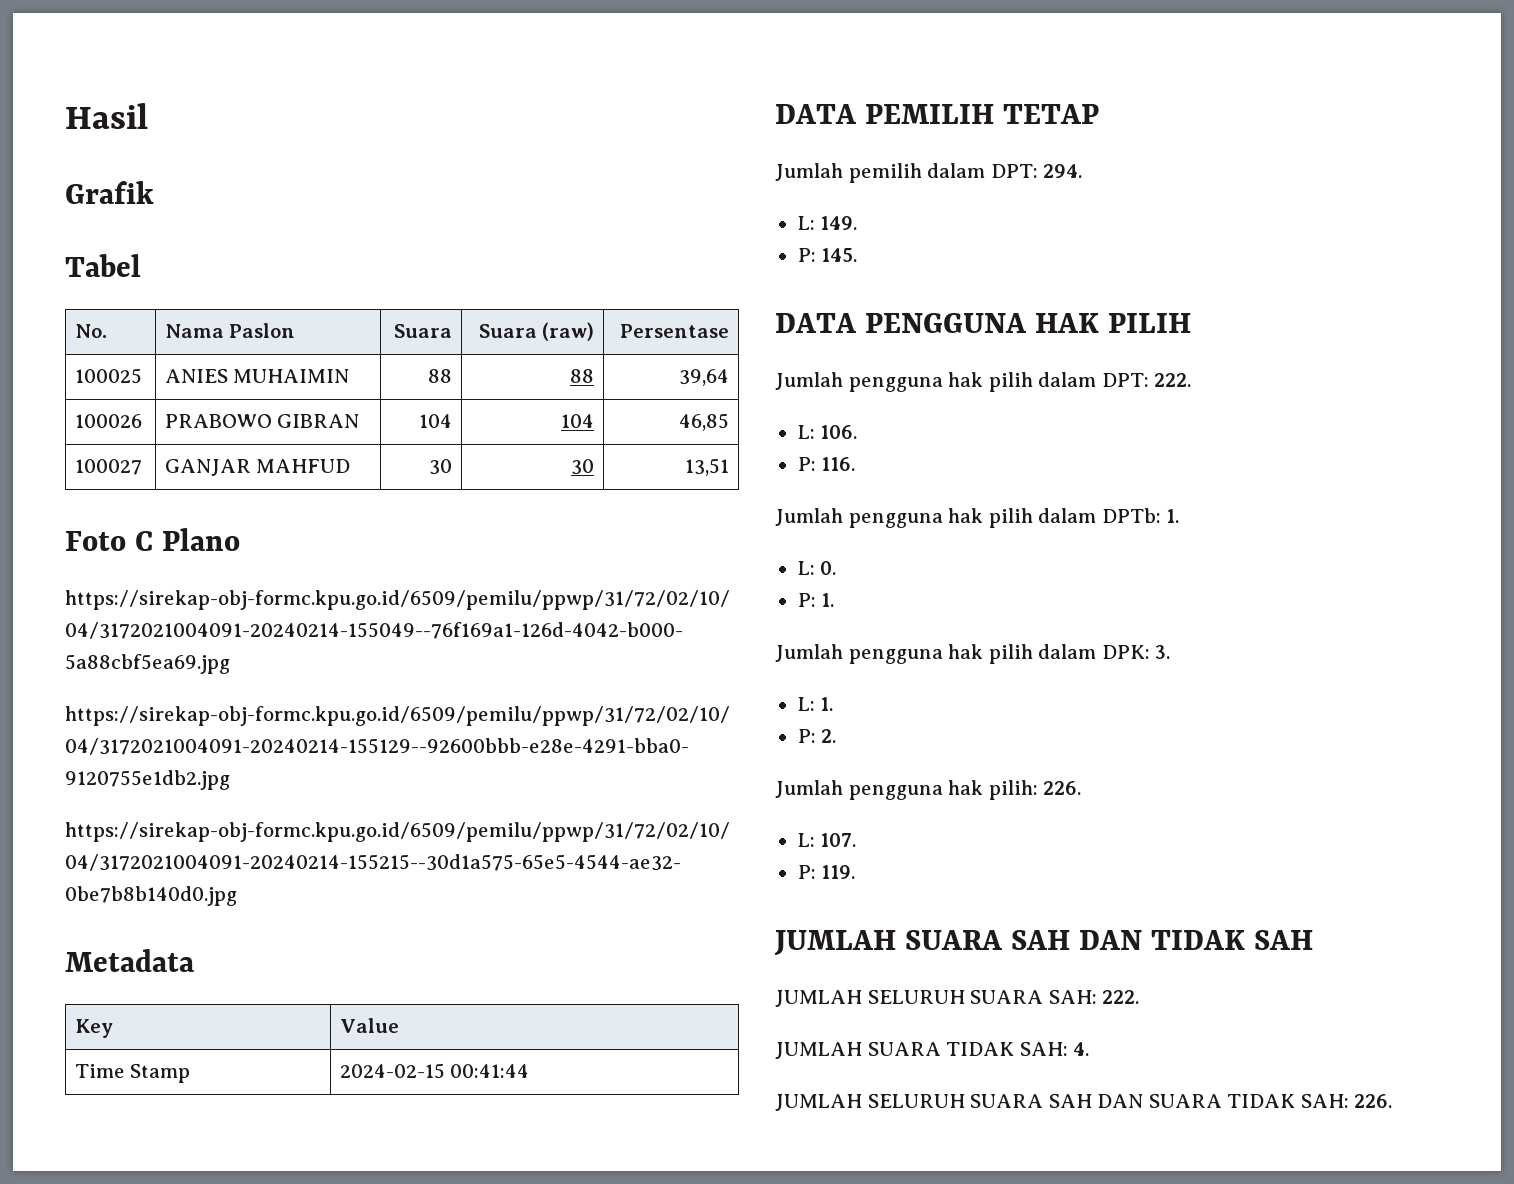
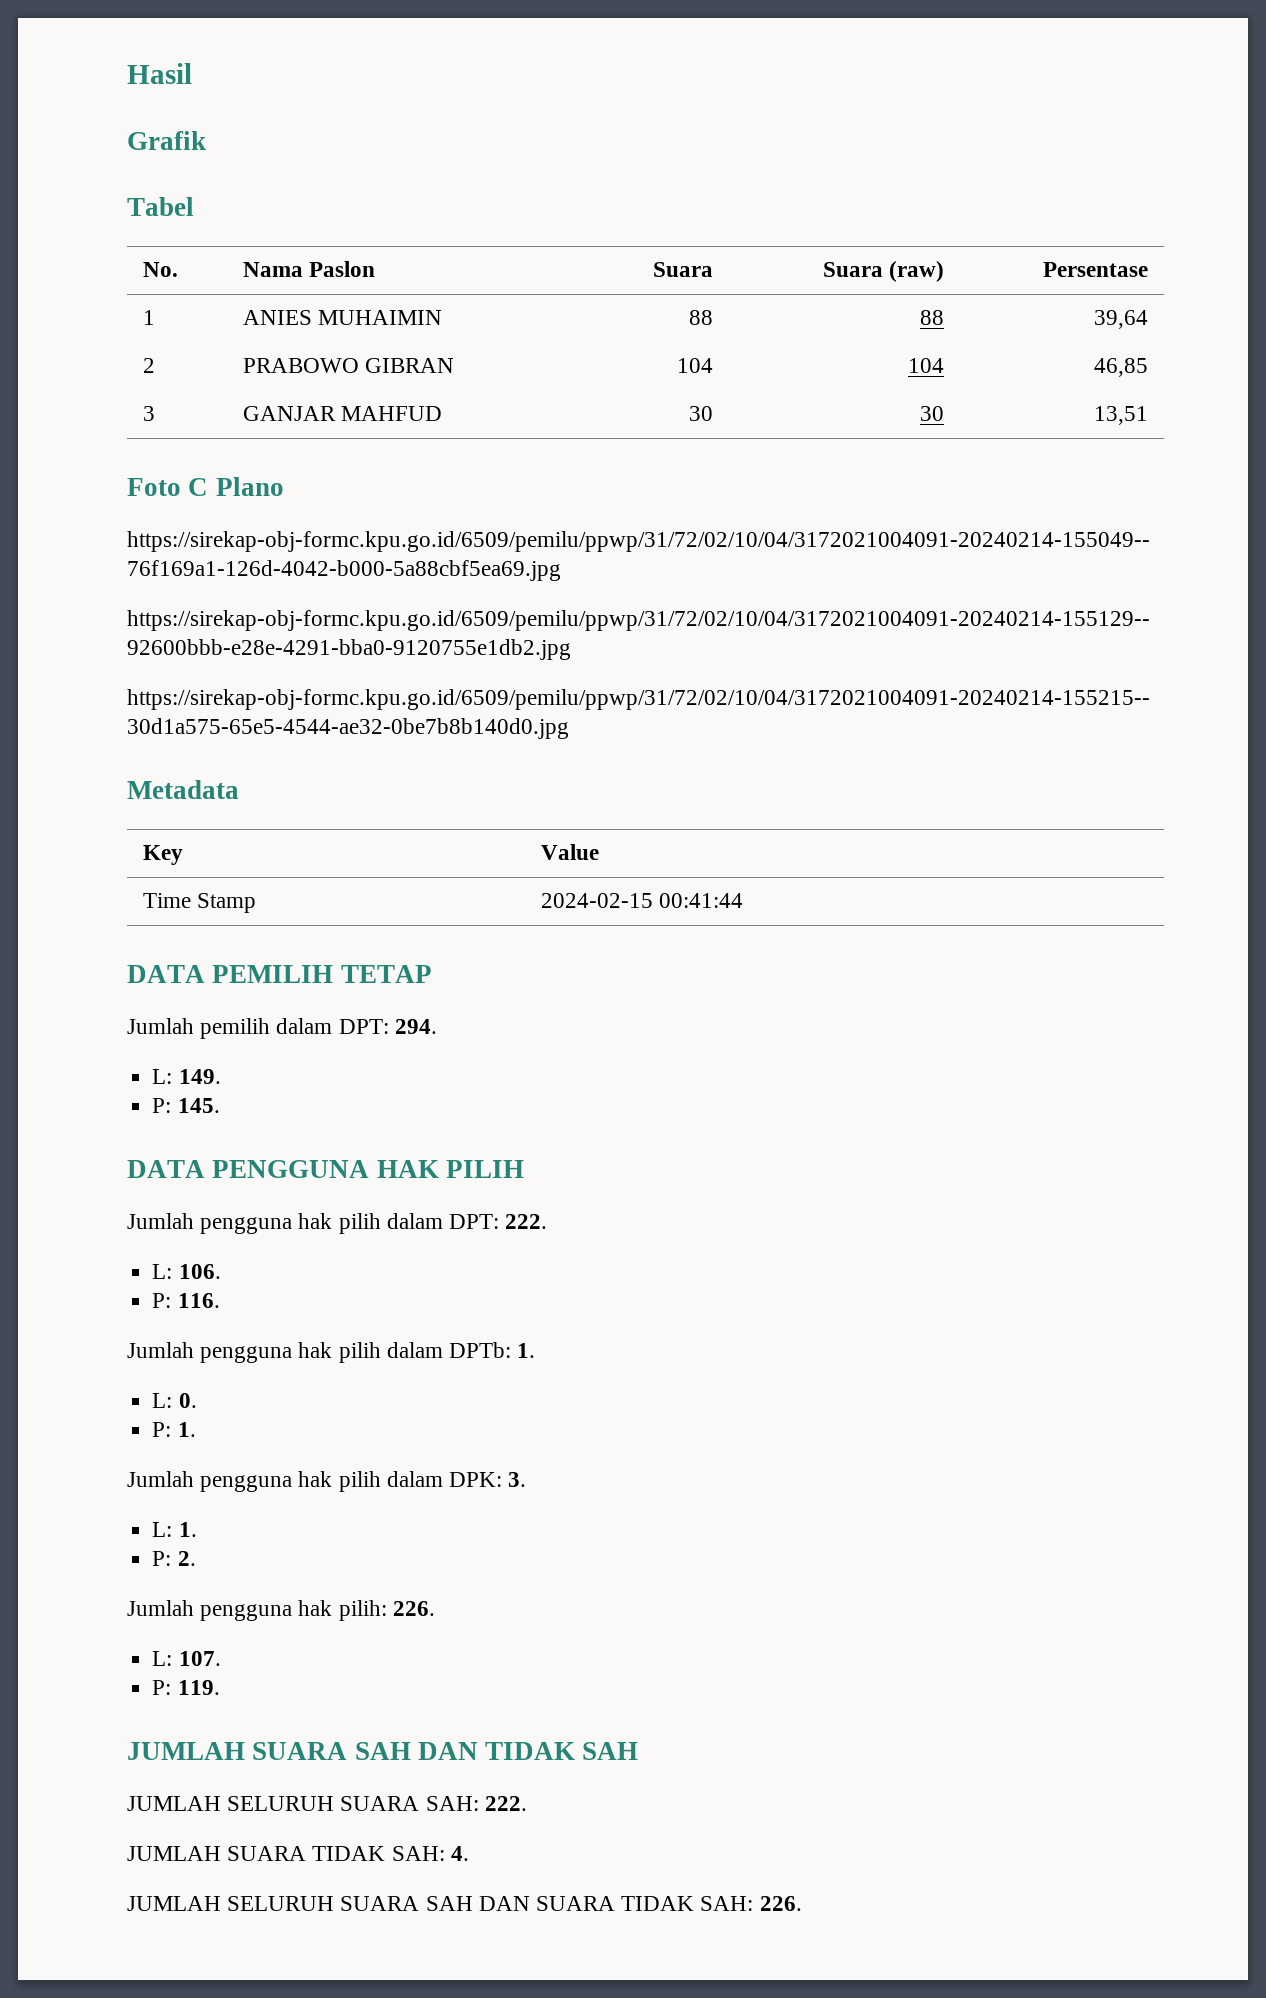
[74,368,142,384] 100025 -> [143,310,156,325] 1
[74,414,142,428] 100026 -> [143,358,156,373] 2
[74,459,142,475] 100027 -> [143,406,156,421] 3

